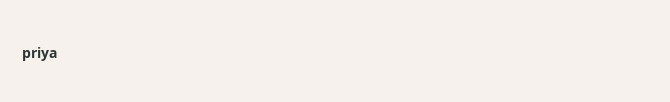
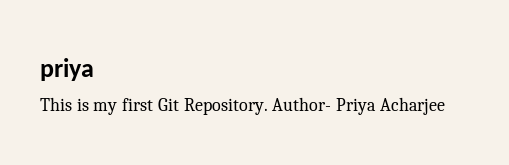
(57, 54) none -> [40,97,445,115] // This is my first Git Repository. Author- Priya Acharjee

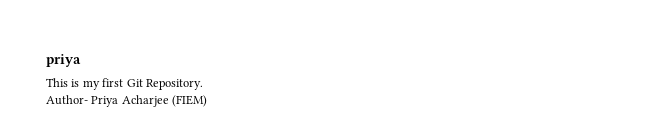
(268, 106) none -> (203, 84) //
(445, 106) none -> [172,95,208,107] (FIEM)

